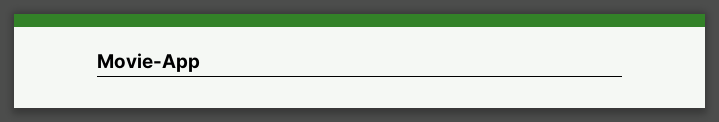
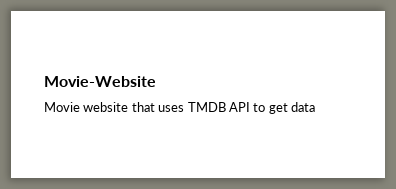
[97,53,200,72] Movie-App -> [44,76,156,87] [44,102,315,114] Movie-Website // Movie website that uses TMDB API to get data

